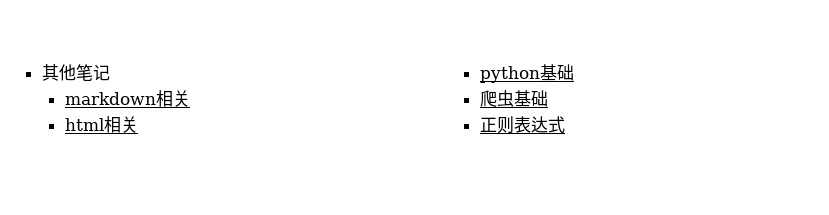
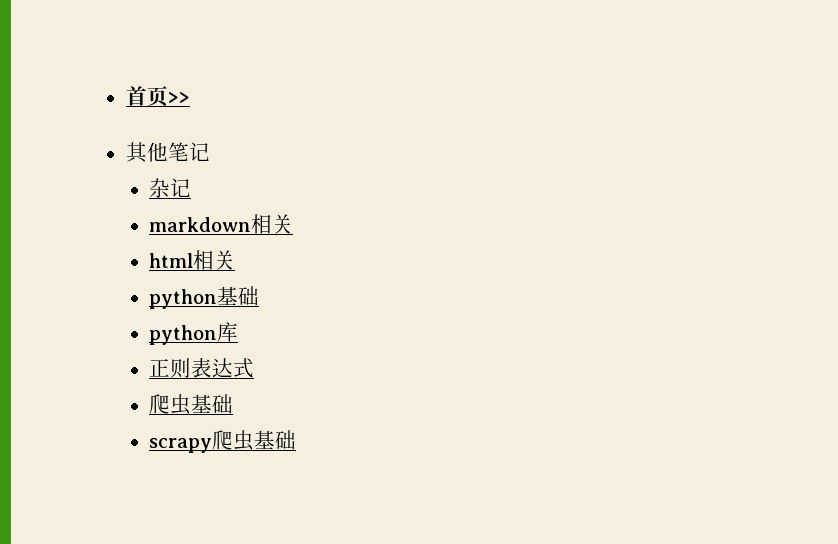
(41, 72) none -> [125,86,190,107] 首页>> //
(110, 72) none -> [149,178,192,198] // 杂记
[479,90,548,107] 爬虫基础 -> [149,322,239,345] python库
(565, 124) none -> [149,394,234,415] [149,430,297,453] // 爬虫基础 // scrapy爬虫基础

